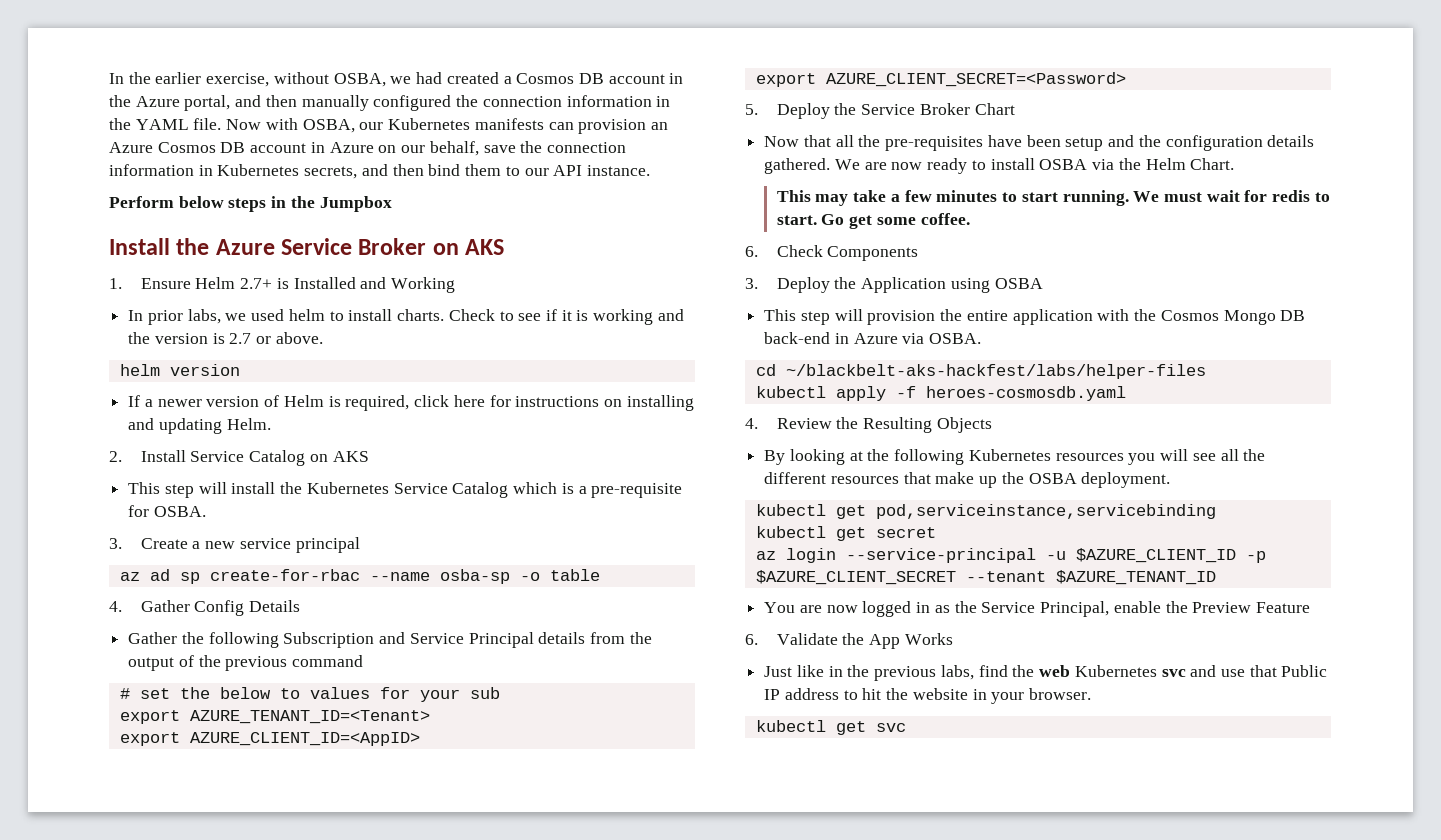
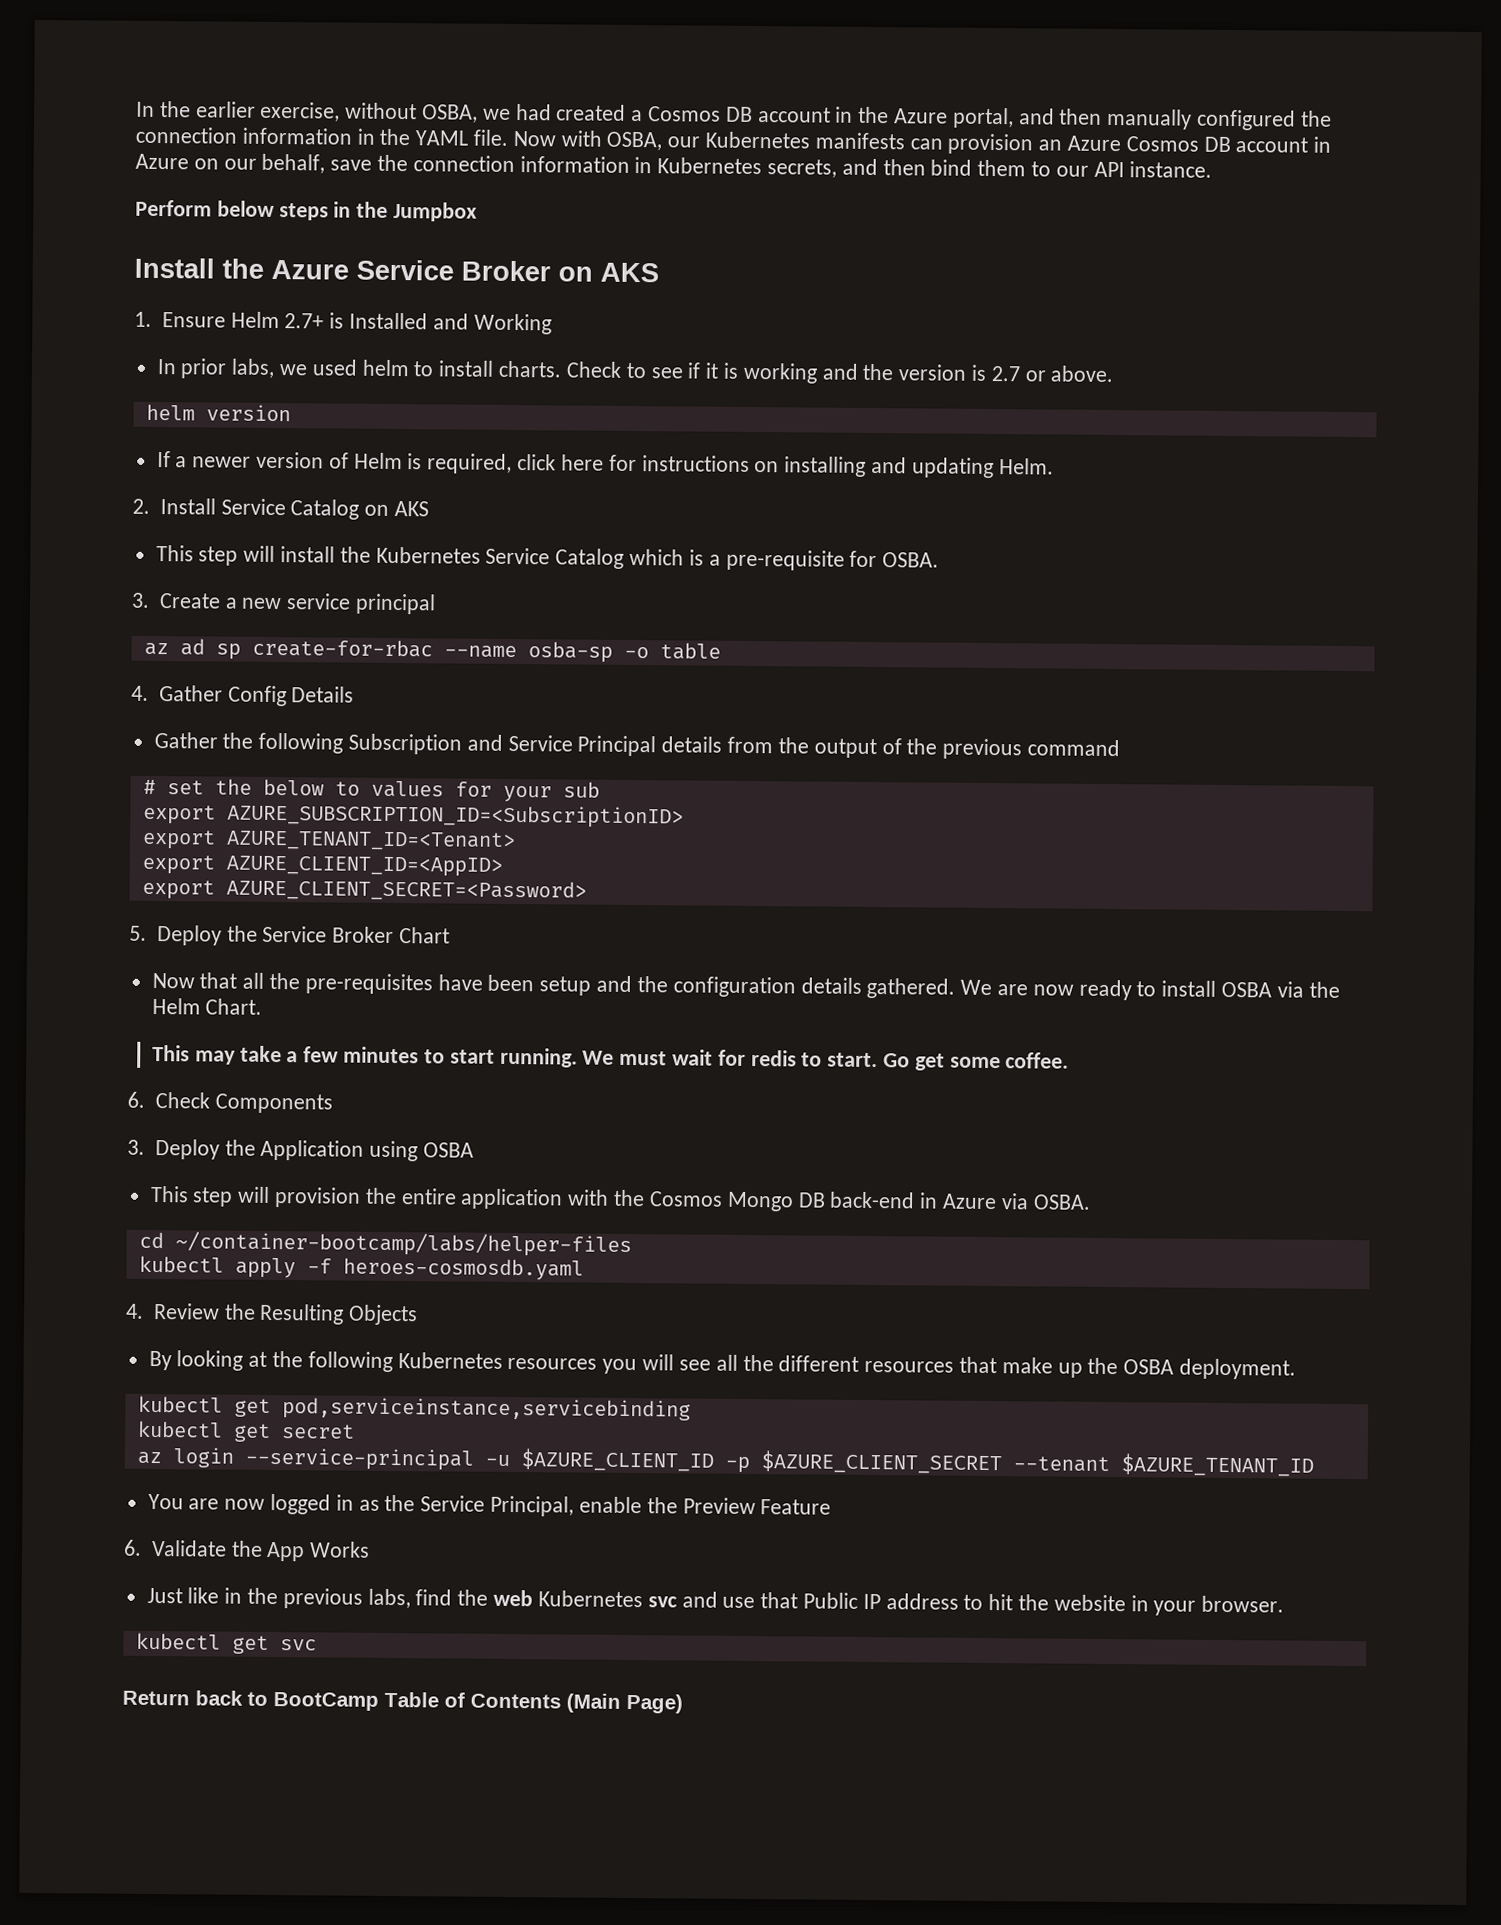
(500, 693) none -> [142,803,684,829] // export AZURE_SUBSCRIPTION_ID=<SubscriptionID>
[785,364,1206,379] ~/blackbelt-aks-hackfest/labs/helper-files -> [174,1231,632,1258] ~/container-bootcamp/labs/helper-files
(906, 727) none -> [122,1690,683,1714] // Return back to BootCamp Table of Contents (Main Page)

